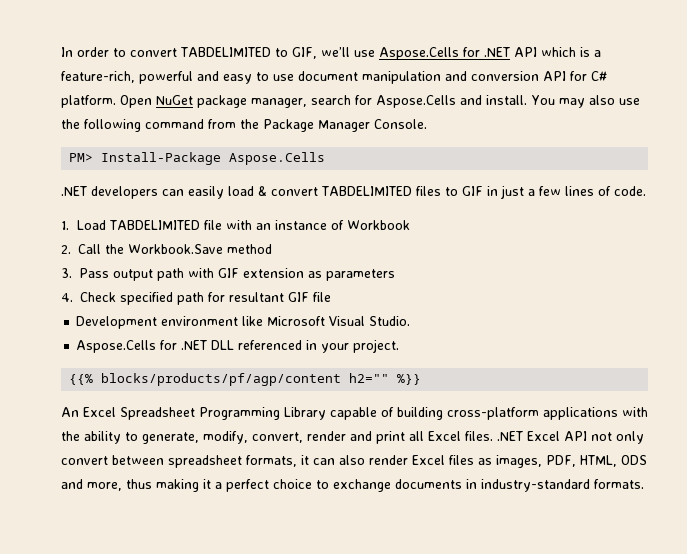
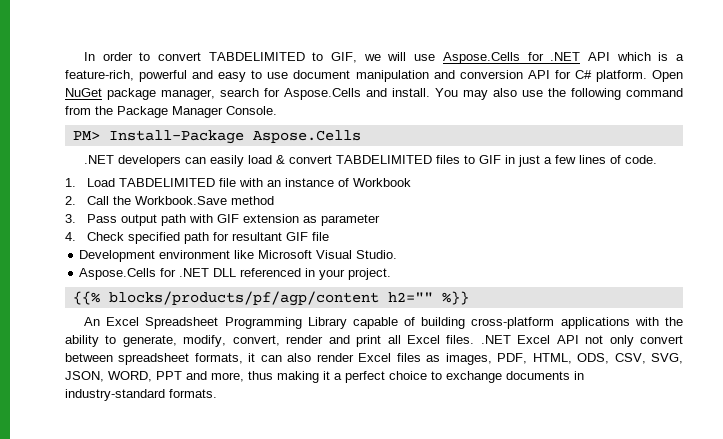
[321,47,350,57] we’ll -> [363,52,407,61] we will
[326,269,395,281] parameters -> [320,214,380,226] parameter
[621,455,647,465] ODS -> [577,353,683,364] [65,371,182,382] ODS, CSV, SVG, JSON, WORD, PPT

